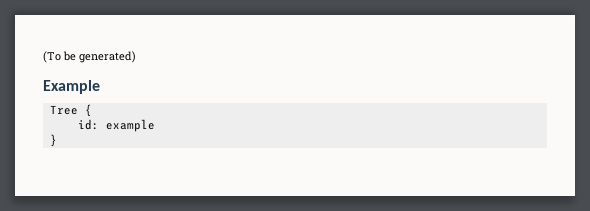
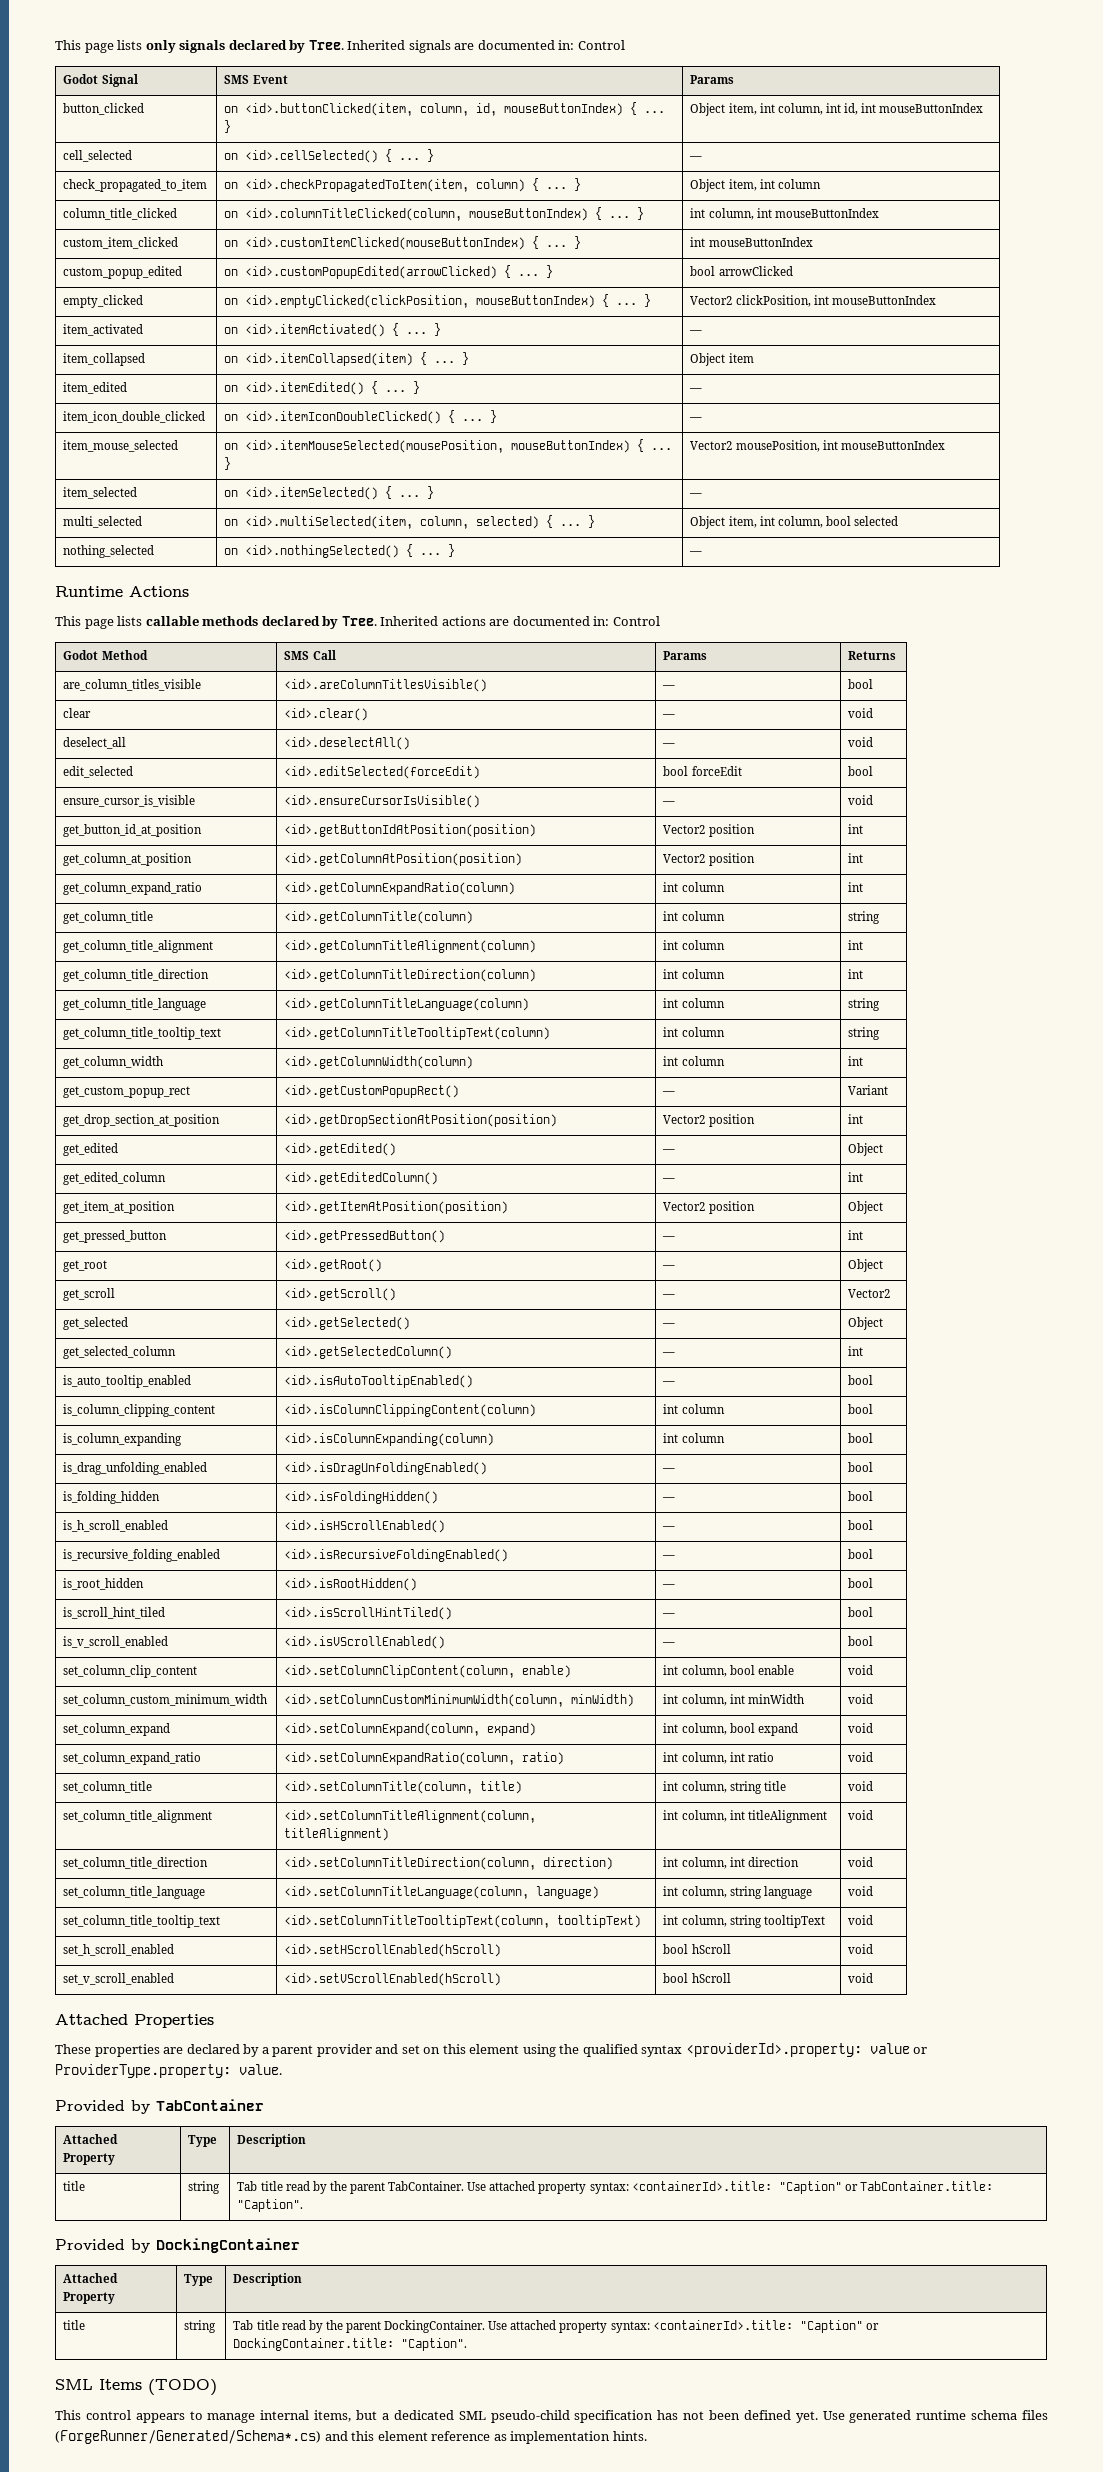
[43,51,136,63] [43,80,100,94] [49,104,92,117] [77,119,155,132] [49,134,57,147] (To be generated) // Example // Tree { // id: example // } -> [55,40,625,53] [63,74,138,87] [224,75,288,84] [690,75,735,84] [63,103,145,115] [224,102,666,116] [224,120,232,133] [690,103,984,116] [63,150,133,162] [224,149,435,163] [689,156,703,160] [63,179,208,192] [224,178,582,192] [690,179,821,192] [63,208,178,220] [224,207,645,221] [690,208,879,220] [63,237,179,249] [224,236,582,250] [690,237,813,247] [63,266,183,279] [224,265,554,279] [690,266,793,276] [63,295,144,308] [224,294,652,308] [690,295,936,307] [63,324,144,336] [224,323,442,337] [689,330,703,334] [63,353,146,366] [224,352,470,366] [690,353,754,366] [63,382,128,394] [224,381,421,395] [689,388,703,392] [63,411,206,423] [224,410,498,424] [689,417,703,421] [63,440,179,452] [224,439,673,453] [224,457,232,470] [690,440,945,452] [63,487,138,499] [224,486,435,500] [689,493,703,497] [63,516,143,528] [224,515,596,529] [690,516,899,529] [63,545,155,558] [224,544,456,558] [689,551,703,555] [55,586,189,597] [55,616,660,629] [63,650,148,660] [284,650,336,660] [663,651,708,660] [848,651,897,660] [63,679,202,691] [284,679,488,692] [662,685,676,689] [848,679,874,689] [63,708,92,718] [284,708,369,721] [662,714,676,718] [848,708,874,718] [63,737,127,749] [284,737,411,750] [662,743,676,747] [848,737,874,747] [63,766,134,778] [284,766,481,779] [663,766,742,776] [848,766,874,776] [63,795,196,807] [284,795,481,808] [662,801,676,805] [848,795,874,805] [63,824,203,837] [284,824,537,837] [663,824,755,837] [848,824,864,834] [63,853,193,866] [284,853,523,866] [663,853,755,866] [848,853,864,863] [63,882,203,895] [284,882,516,895] [663,882,725,892] [848,882,864,892] [63,911,154,924] [284,911,474,924] [663,911,725,921] [848,911,881,924] [63,940,214,953] [284,940,537,953] [663,940,725,950] [848,940,864,950] [63,969,210,982] [284,969,537,982] [663,969,725,979] [848,969,864,979] [63,998,207,1011] [284,998,530,1011] [663,998,725,1008] [848,998,881,1011] [63,1027,222,1040] [284,1027,551,1040] [663,1027,725,1037] [848,1027,881,1040] [63,1056,164,1069] [284,1056,474,1069] [663,1056,725,1066] [848,1056,864,1066] [63,1086,191,1098] [284,1085,460,1098] [662,1091,676,1095] [848,1085,889,1095] [63,1114,221,1127] [284,1114,558,1127] [663,1114,755,1127] [848,1114,864,1124] [63,1143,119,1156] [284,1143,397,1156] [662,1149,676,1153] [848,1143,884,1156] [63,1172,167,1185] [284,1172,439,1185] [662,1178,676,1182] [848,1172,864,1182] [63,1201,176,1214] [284,1201,509,1214] [663,1201,755,1214] [848,1201,884,1214] [63,1230,168,1243] [284,1230,446,1243] [662,1236,676,1240] [848,1230,864,1240] [63,1260,108,1272] [284,1259,383,1272] [662,1265,676,1269] [848,1259,884,1272] [63,1288,116,1301] [284,1288,397,1301] [662,1294,676,1298] [848,1289,891,1298] [63,1317,129,1330] [284,1317,411,1330] [662,1323,676,1327] [848,1317,884,1330] [63,1346,177,1359] [284,1346,453,1359] [662,1352,676,1356] [848,1346,864,1356] [63,1375,192,1388] [284,1375,474,1388] [662,1381,676,1385] [848,1375,874,1385] [63,1404,216,1417] [284,1404,537,1417] [663,1404,725,1414] [848,1404,874,1414] [63,1433,183,1446] [284,1433,495,1446] [663,1433,725,1443] [848,1433,874,1443] [63,1462,208,1475] [284,1462,488,1475] [662,1468,676,1472] [848,1462,874,1472] [63,1491,161,1504] [284,1491,439,1504] [662,1497,676,1501] [848,1491,874,1501] [63,1520,169,1532] [284,1520,446,1533] [662,1526,676,1530] [848,1520,874,1530] [63,1549,221,1562] [284,1549,509,1562] [662,1555,676,1559] [848,1549,874,1559] [63,1578,145,1590] [284,1578,418,1591] [662,1584,676,1588] [848,1578,874,1588] [63,1607,166,1619] [284,1607,453,1620] [662,1613,676,1617] [848,1607,874,1617] [63,1636,169,1648] [284,1636,446,1649] [662,1642,676,1646] [848,1636,874,1646] [63,1665,198,1678] [284,1665,572,1678] [663,1665,794,1677] [848,1665,874,1675] [63,1694,268,1706] [284,1694,635,1707] [663,1694,804,1706] [848,1694,874,1704] [63,1723,171,1736] [284,1723,537,1736] [663,1723,798,1736] [848,1723,874,1733] [63,1752,202,1765] [284,1752,565,1765] [663,1752,774,1764] [848,1752,874,1762] [63,1781,153,1793] [284,1781,523,1794] [663,1781,786,1794] [848,1781,874,1791] [63,1810,213,1823] [284,1810,537,1823] [284,1828,390,1841] [663,1810,827,1823] [848,1810,874,1820] [63,1857,209,1869] [284,1857,614,1870] [663,1857,799,1869] [848,1857,874,1867] [63,1886,206,1899] [284,1886,600,1899] [663,1886,812,1899] [848,1886,874,1896] [63,1915,221,1928] [284,1915,642,1928] [663,1915,825,1928] [848,1915,874,1925] [63,1944,175,1956] [284,1944,502,1957] [663,1944,731,1954] [848,1944,874,1954] [63,1973,175,1985] [284,1973,502,1986] [663,1973,731,1983] [848,1973,874,1983] [55,2014,214,2028] [55,2043,928,2057] [55,2064,282,2078] [55,2099,264,2114] [63,2134,119,2144] [63,2153,116,2165] [188,2135,218,2147] [237,2134,307,2147] [63,2181,86,2191] [188,2181,221,2194] [237,2181,993,2194] [237,2199,304,2212] [55,2238,300,2253] [63,2273,119,2283] [63,2292,116,2304] [184,2274,214,2286] [233,2273,303,2286] [63,2320,86,2330] [184,2320,217,2333] [233,2320,879,2333] [233,2338,468,2351] [55,2379,217,2396] [55,2410,1048,2423] [55,2430,647,2444] This page lists only signals declared by Tree. Inherited signals are documented in: Control // Godot Signal | SMS Event | Params // button_clicked | on <id>.buttonClicked(item, column, id, mouseButtonIndex) { ... } | Object item, int column, int id, int mouseButtonIndex // cell_selected | on <id>.cellSelected() { ... } | — // check_propagated_to_item | on <id>.checkPropagatedToItem(item, column) { ... } | Object item, int column // column_title_clicked | on <id>.columnTitleClicked(column, mouseButtonIndex) { ... } | int column, int mouseButtonIndex // custom_item_clicked | on <id>.customItemClicked(mouseButtonIndex) { ... } | int mouseButtonIndex // custom_popup_edited | on <id>.customPopupEdited(arrowClicked) { ... } | bool arrowClicked // empty_clicked | on <id>.emptyClicked(clickPosition, mouseButtonIndex) { ... } | Vector2 clickPosition, int mouseButtonIndex // item_activated | on <id>.itemActivated() { ... } | — // item_collapsed | on <id>.itemCollapsed(item) { ... } | Object item // item_edited | on <id>.itemEdited() { ... } | — // item_icon_double_clicked | on <id>.itemIconDoubleClicked() { ... } | — // item_mouse_selected | on <id>.itemMouseSelected(mousePosition, mouseButtonIndex) { ... } | Vector2 mousePosition, int mouseButtonIndex // item_selected | on <id>.itemSelected() { ... } | — // multi_selected | on <id>.multiSelected(item, column, selected) { ... } | Object item, int column, bool selected // nothing_selected | on <id>.nothingSelected() { ... } | — // Runtime Actions // This page lists callable methods declared by Tree. Inherited actions are documented in: Control // Godot Method | SMS Call | Params | Returns // are_column_titles_visible | <id>.areColumnTitlesVisible() | — | bool // clear | <id>.clear() | — | void // deselect_all | <id>.deselectAll() | — | void // edit_selected | <id>.editSelected(forceEdit) | bool forceEdit | bool // ensure_cursor_is_visible | <id>.ensureCursorIsVisible() | — | void // get_button_id_at_position | <id>.getButtonIdAtPosition(position) | Vector2 position | int // get_column_at_position | <id>.getColumnAtPosition(position) | Vector2 position | int // get_column_expand_ratio | <id>.getColumnExpandRatio(column) | int column | int // get_column_title | <id>.getColumnTitle(column) | int column | string // get_column_title_alignment | <id>.getColumnTitleAlignment(column) | int column | int // get_column_title_direction | <id>.getColumnTitleDirection(column) | int column | int // get_column_title_language | <id>.getColumnTitleLanguage(column) | int column | string // get_column_title_tooltip_text | <id>.getColumnTitleTooltipText(column) | int column | string // get_column_width | <id>.getColumnWidth(column) | int column | int // get_custom_popup_rect | <id>.getCustomPopupRect() | — | Variant // get_drop_section_at_position | <id>.getDropSectionAtPosition(position) | Vector2 position | int // get_edited | <id>.getEdited() | — | Object // get_edited_column | <id>.getEditedColumn() | — | int // get_item_at_position | <id>.getItemAtPosition(position) | Vector2 position | Object // get_pressed_button | <id>.getPressedButton() | — | int // get_root | <id>.getRoot() | — | Object // get_scroll | <id>.getScroll() | — | Vector2 // get_selected | <id>.getSelected() | — | Object // get_selected_column | <id>.getSelectedColumn() | — | int // is_auto_tooltip_enabled | <id>.isAutoTooltipEnabled() | — | bool // is_column_clipping_content | <id>.isColumnClippingContent(column) | int column | bool // is_column_expanding | <id>.isColumnExpanding(column) | int column | bool // is_drag_unfolding_enabled | <id>.isDragUnfoldingEnabled() | — | bool // is_folding_hidden | <id>.isFoldingHidden() | — | bool // is_h_scroll_enabled | <id>.isHScrollEnabled() | — | bool // is_recursive_folding_enabled | <id>.isRecursiveFoldingEnabled() | — | bool // is_root_hidden | <id>.isRootHidden() | — | bool // is_scroll_hint_tiled | <id>.isScrollHintTiled() | — | bool // is_v_scroll_enabled | <id>.isVScrollEnabled() | — | bool // set_column_clip_content | <id>.setColumnClipContent(column, enable) | int column, bool enable | void // set_column_custom_minimum_width | <id>.setColumnCustomMinimumWidth(column, minWidth) | int column, int minWidth | void // set_column_expand | <id>.setColumnExpand(column, expand) | int column, bool expand | void // set_column_expand_ratio | <id>.setColumnExpandRatio(column, ratio) | int column, int ratio | void // set_column_title | <id>.setColumnTitle(column, title) | int column, string title | void // set_column_title_alignment | <id>.setColumnTitleAlignment(column, titleAlignment) | int column, int titleAlignment | void // set_column_title_direction | <id>.setColumnTitleDirection(column, direction) | int column, int direction | void // set_column_title_language | <id>.setColumnTitleLanguage(column, language) | int column, string language | void // set_column_title_tooltip_text | <id>.setColumnTitleTooltipText(column, tooltipText) | int column, string tooltipText | void // set_h_scroll_enabled | <id>.setHScrollEnabled(hScroll) | bool hScroll | void // set_v_scroll_enabled | <id>.setVScrollEnabled(hScroll) | bool hScroll | void // Attached Properties // These properties are declared by a parent provider and set on this element using the qualified syntax <providerId>.property: value or ProviderType.property: value. // Provided by TabContainer // Attached Property | Type | Description // title | string | Tab title read by the parent TabContainer. Use attached property syntax: <containerId>.title: "Caption" or TabContainer.title: "Caption". // Provided by DockingContainer // Attached Property | Type | Description // title | string | Tab title read by the parent DockingContainer. Use attached property syntax: <containerId>.title: "Caption" or DockingContainer.title: "Caption". // SML Items (TODO) // This control appears to manage internal items, but a dedicated SML pseudo-child specification has not been defined yet. Use generated runtime schema files (ForgeRunner/Generated/Schema*.cs) and this element reference as implementation hints.

